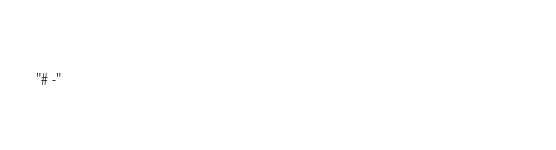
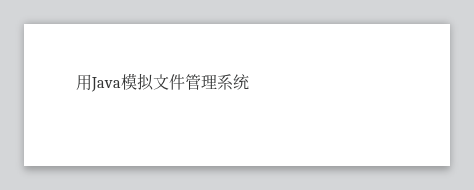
[36,73,62,85] "# -" -> [76,73,249,92] 用Java模拟文件管理系统

